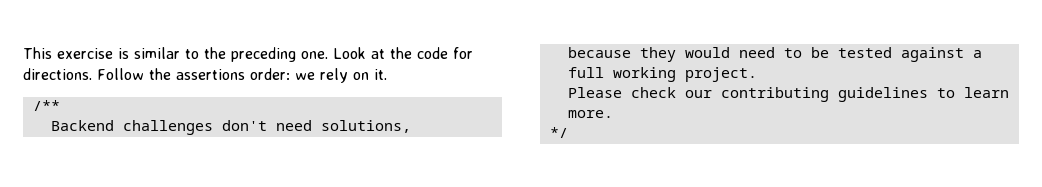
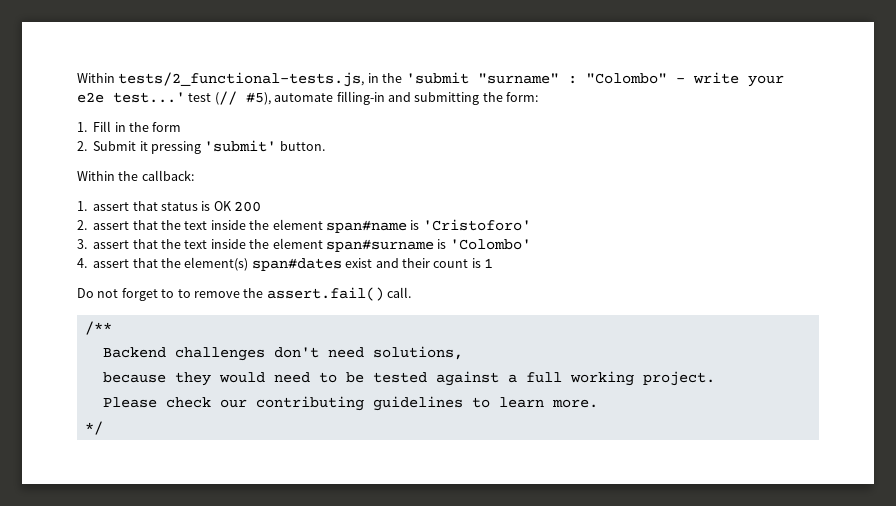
[23,47,473,62] [23,68,387,83] This exercise is similar to the preceding one. Look at the code for directions. Follow the assertions order: we rely on it. -> [77,72,784,87] [77,91,538,105] [77,121,182,132] [77,140,325,154] [77,170,194,181] [77,201,262,212] [77,219,531,233] [77,238,531,252] [77,257,493,271] [77,287,411,301] Within tests/2_functional-tests.js, in the 'submit "surname" : "Colombo" - write your e2e test...' test (// #5), automate filling-in and submitting the form: // 1. Fill in the form // 2. Submit it pressing 'submit' button. // Within the callback: // 1. assert that status is OK 200 // 2. assert that the text inside the element span#name is 'Cristoforo' // 3. assert that the text inside the element span#surname is 'Colombo' // 4. assert that the element(s) span#dates exist and their count is 1 // Do not forget to to remove the assert.fail() call.

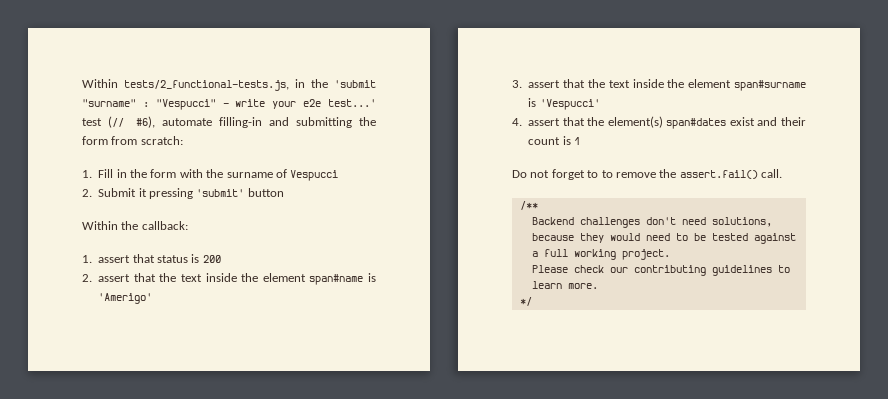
[585,73,667,84] "Colombo" -> [155,99,216,110] "Vespucci"
[245,92,271,105] #5), -> [136,116,156,128] #6),
[506,92,538,102] form: -> [82,136,183,145] form from scratch:
(182, 127) none -> [179,169,339,181] with the surname of Vespucci
[279,141,325,151] button. -> [247,188,284,197] button
[213,201,232,211] OK -> (200, 258) none
[422,219,531,231] 'Cristoforo' -> [98,293,153,304] 'Amerigo'
[449,239,531,250] 'Colombo' -> [539,99,600,110] 'Vespucci'

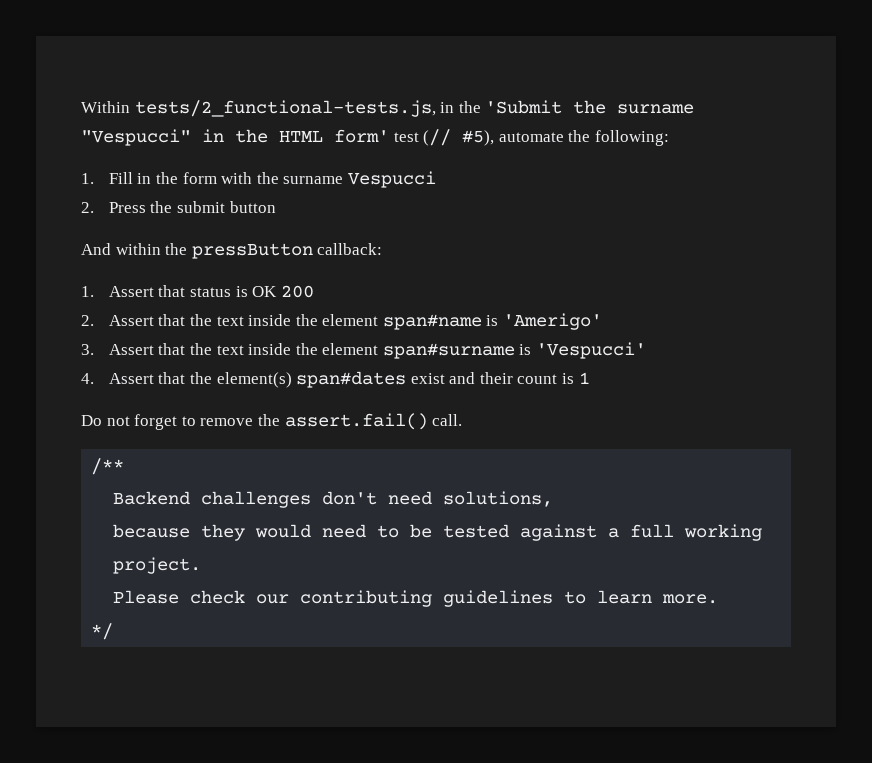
[334,80,376,88] [82,99,376,110] [82,116,376,128] [82,136,183,145] 'submit "surname" : "Vespucci" - write your e2e test...' test (// #6), automate filling-in and submitting the form from scratch: -> [485,100,695,114] [81,129,669,146] 'Submit the surname "Vespucci" in the HTML form' test (// #5), automate the following:
[275,169,287,178] of -> (344, 180) none
[98,188,284,199] [82,221,139,230] Submit it pressing 'submit' button // Within the -> [108,201,276,213] [81,243,313,259] Press the submit button // And within the pressButton
[98,255,131,263] assert -> [108,286,154,297] Assert
(200, 258) none -> [252,286,278,297] OK
[98,274,131,282] assert -> [108,315,154,326] Assert
[528,80,561,88] assert -> [108,344,154,355] Assert
[528,118,561,126] assert -> [108,373,154,384] Assert
[601,170,613,178] to -> (196, 421) none

